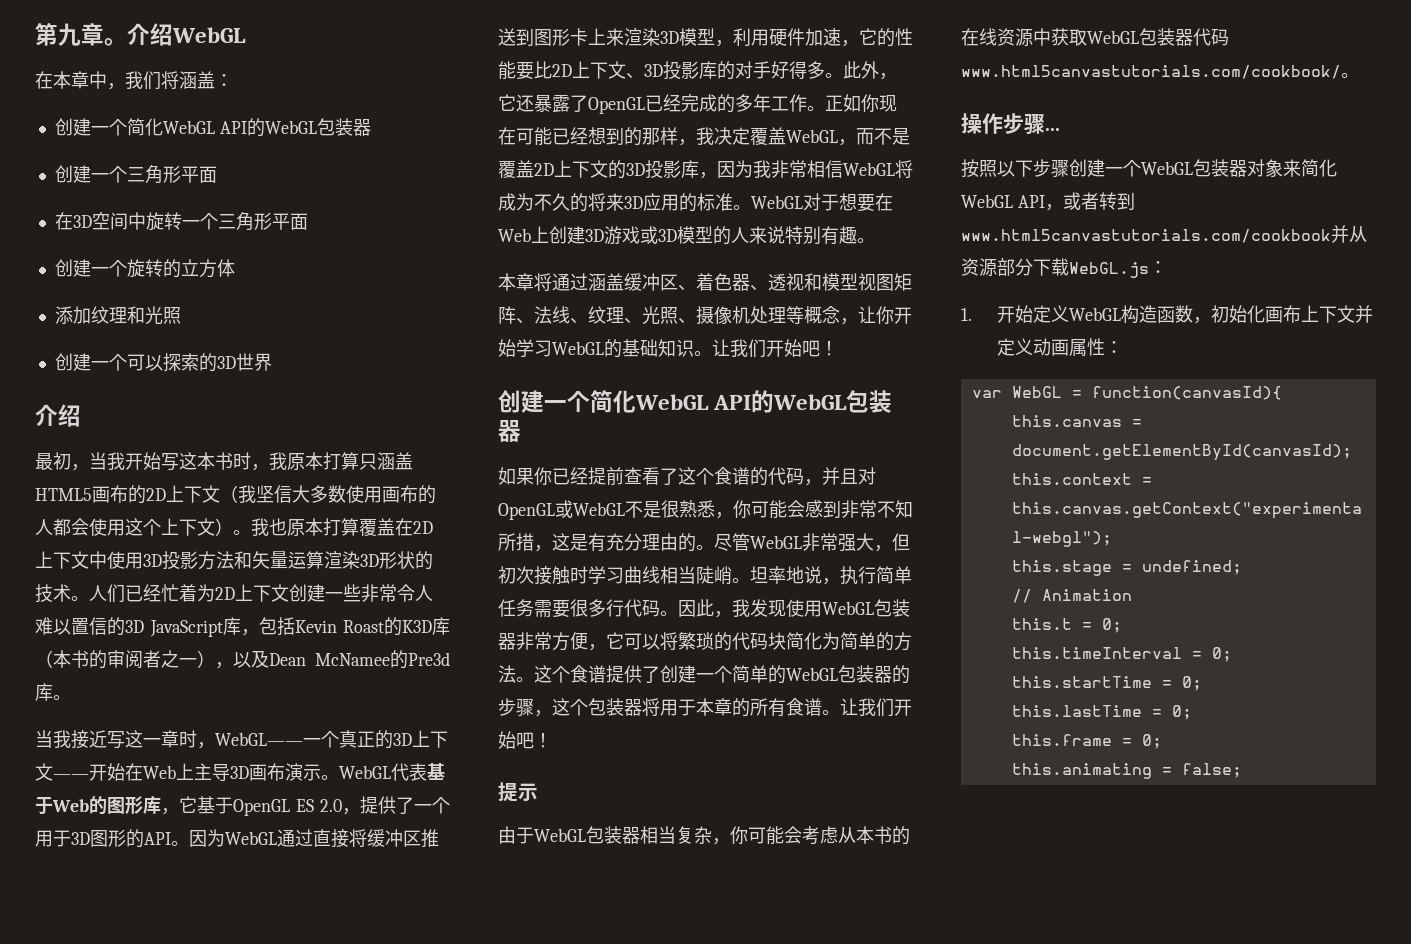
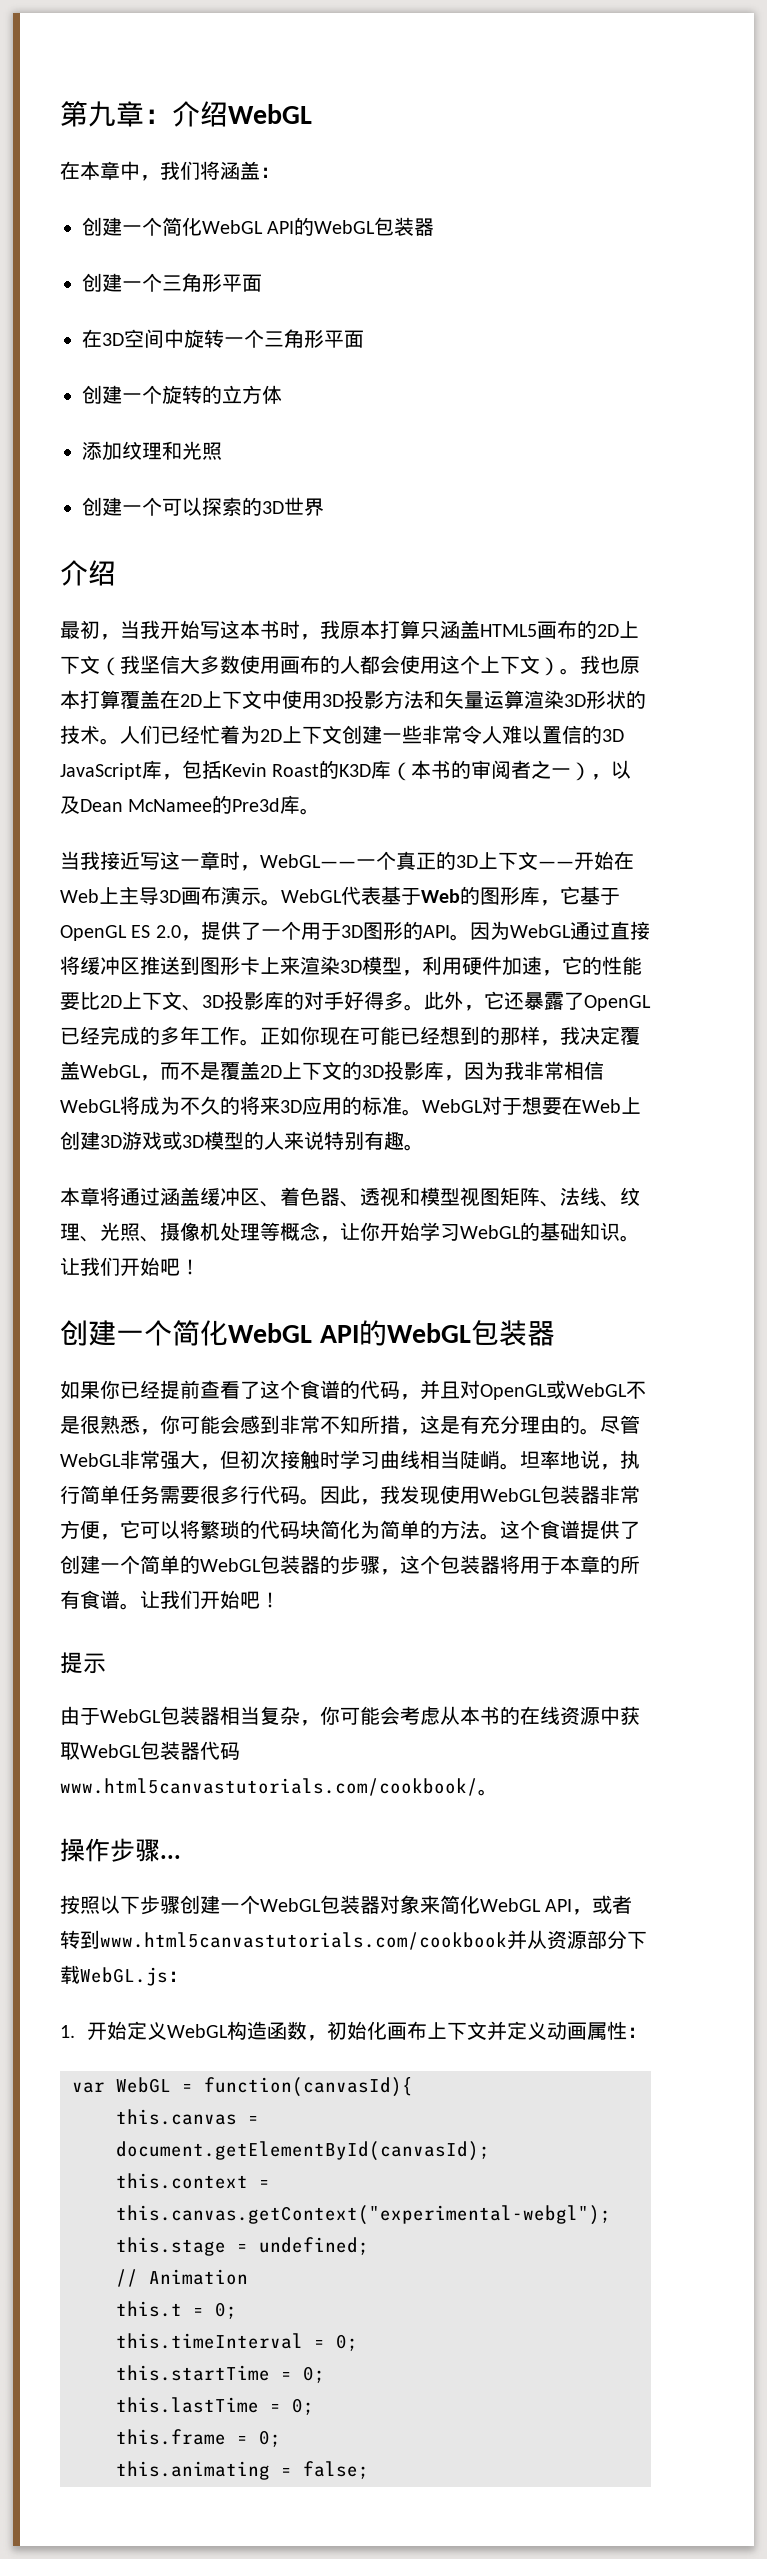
[104,38,127,46] 。 -> [144,109,172,124] ：

